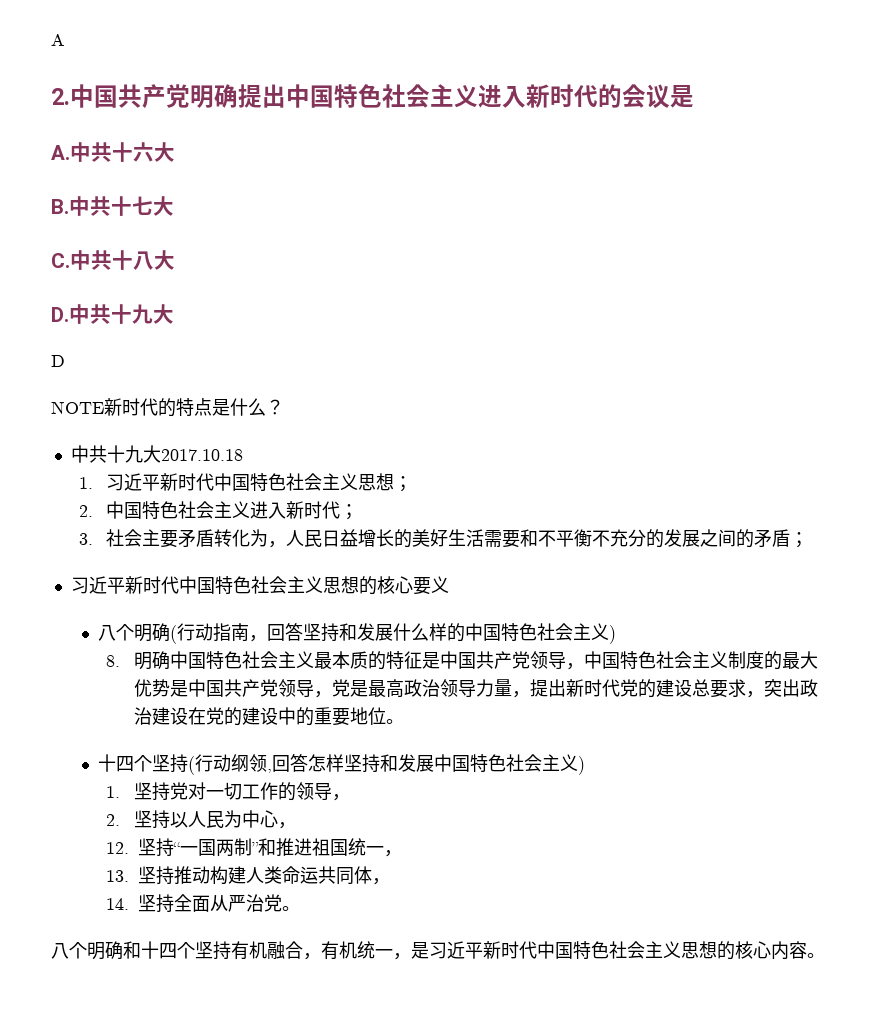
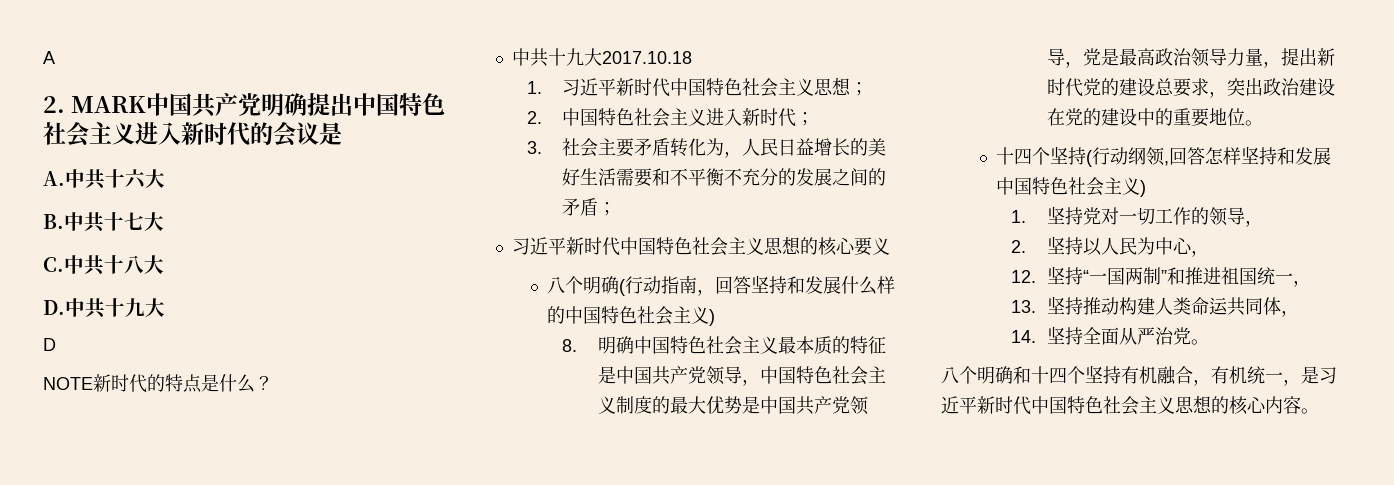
(70, 96) none -> [71,96,147,113] MARK

